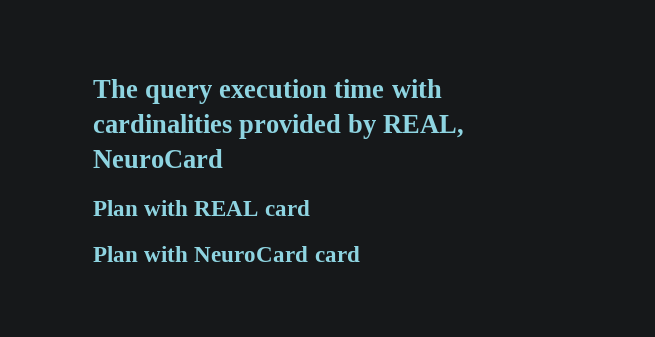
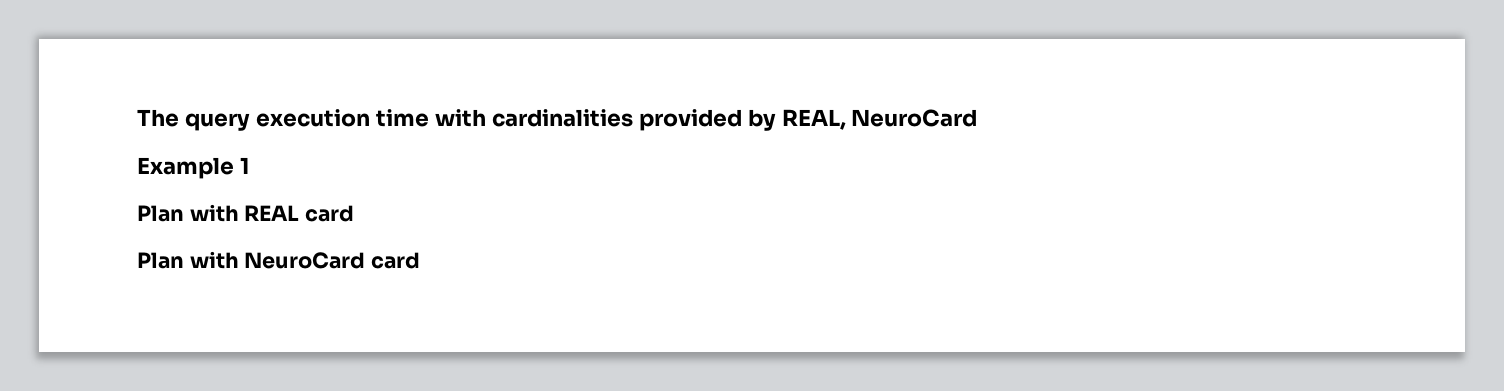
(223, 158) none -> [137,157,249,179] // Example 1

